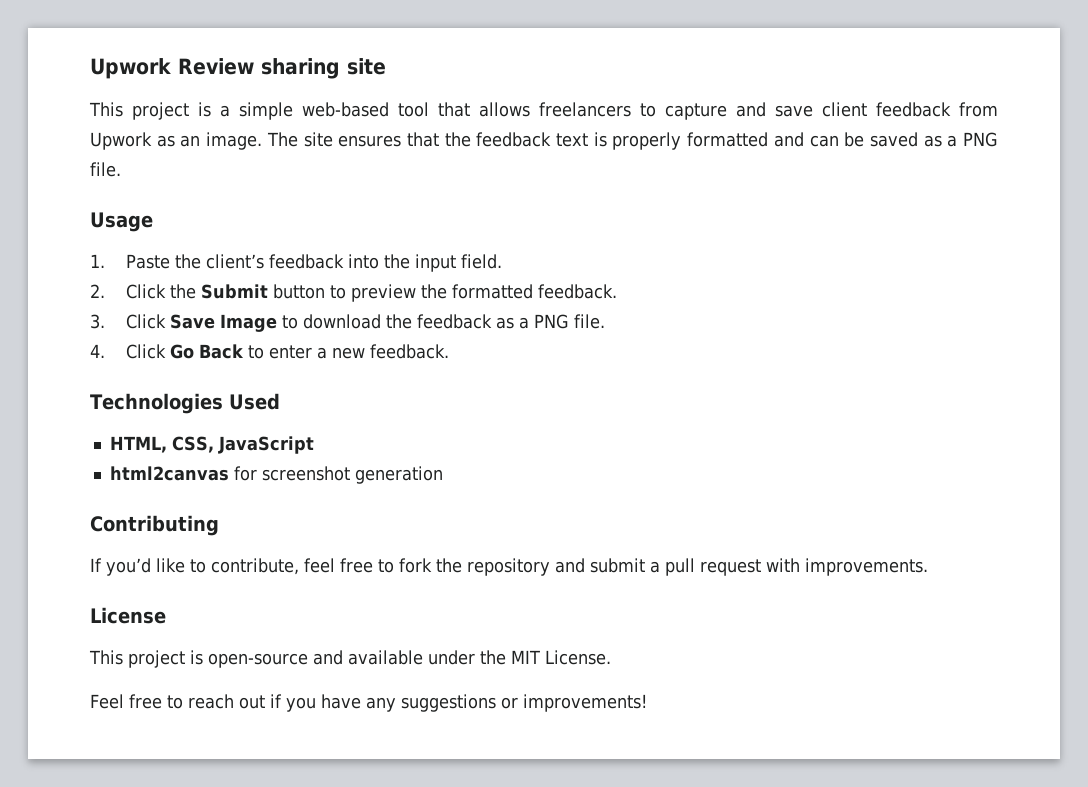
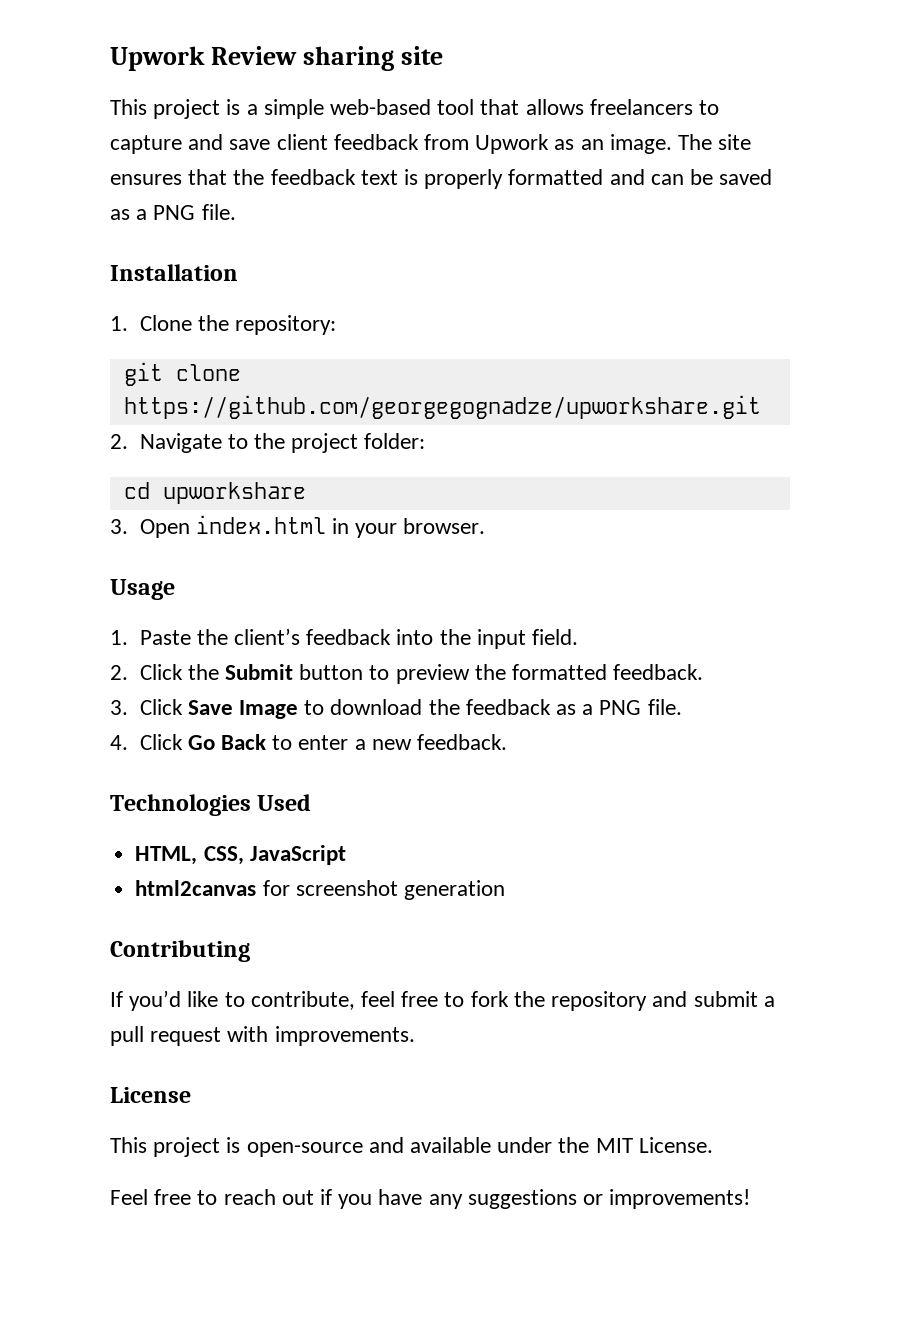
(121, 169) none -> [110,264,238,281] [110,315,336,335] [123,362,241,386] [123,395,761,419] [110,433,426,453] [123,482,306,504] [110,515,486,538] // Installation // 1. Clone the repository: // git clone https://github.com/georgegognadze/upworkshare.git // 2. Navigate to the project folder: // cd upworkshare // 3. Open index.html in your browser.

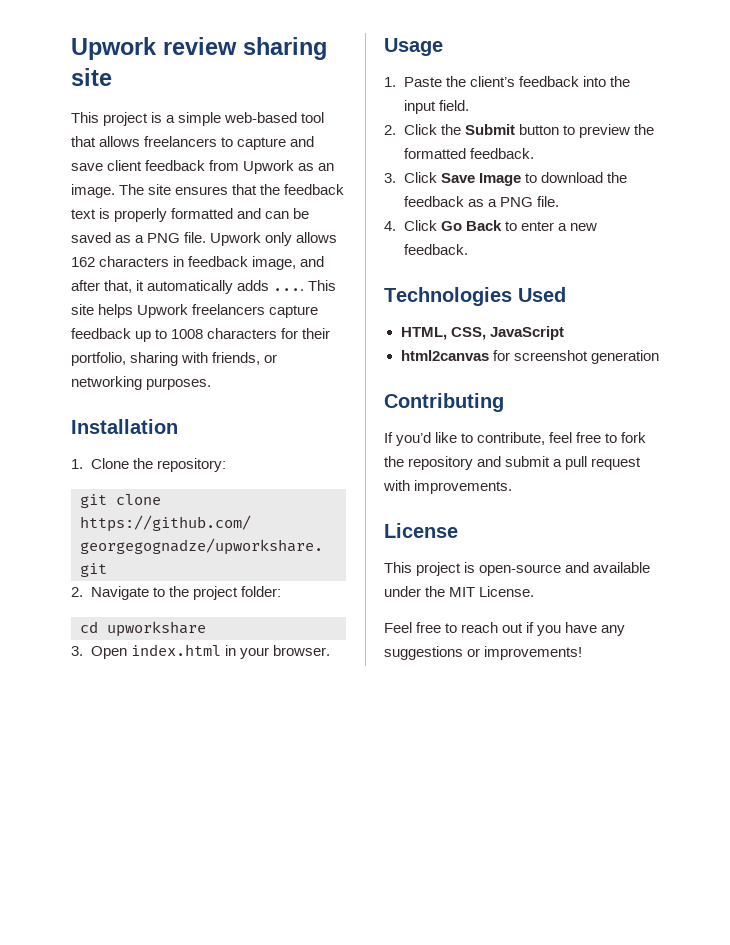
[110,46,297,71] Upwork Review -> [71,37,237,60] Upwork review
(236, 212) none -> [210,232,338,246] [71,256,325,270] [71,280,337,294] [71,304,319,318] [71,328,331,342] [71,352,278,366] [71,376,212,390] Upwork only allows 162 characters in feedback image, and after that, it automatically adds .... This site helps Upwork freelancers capture feedback up to 1008 characters for their portfolio, sharing with friends, or networking purposes.

